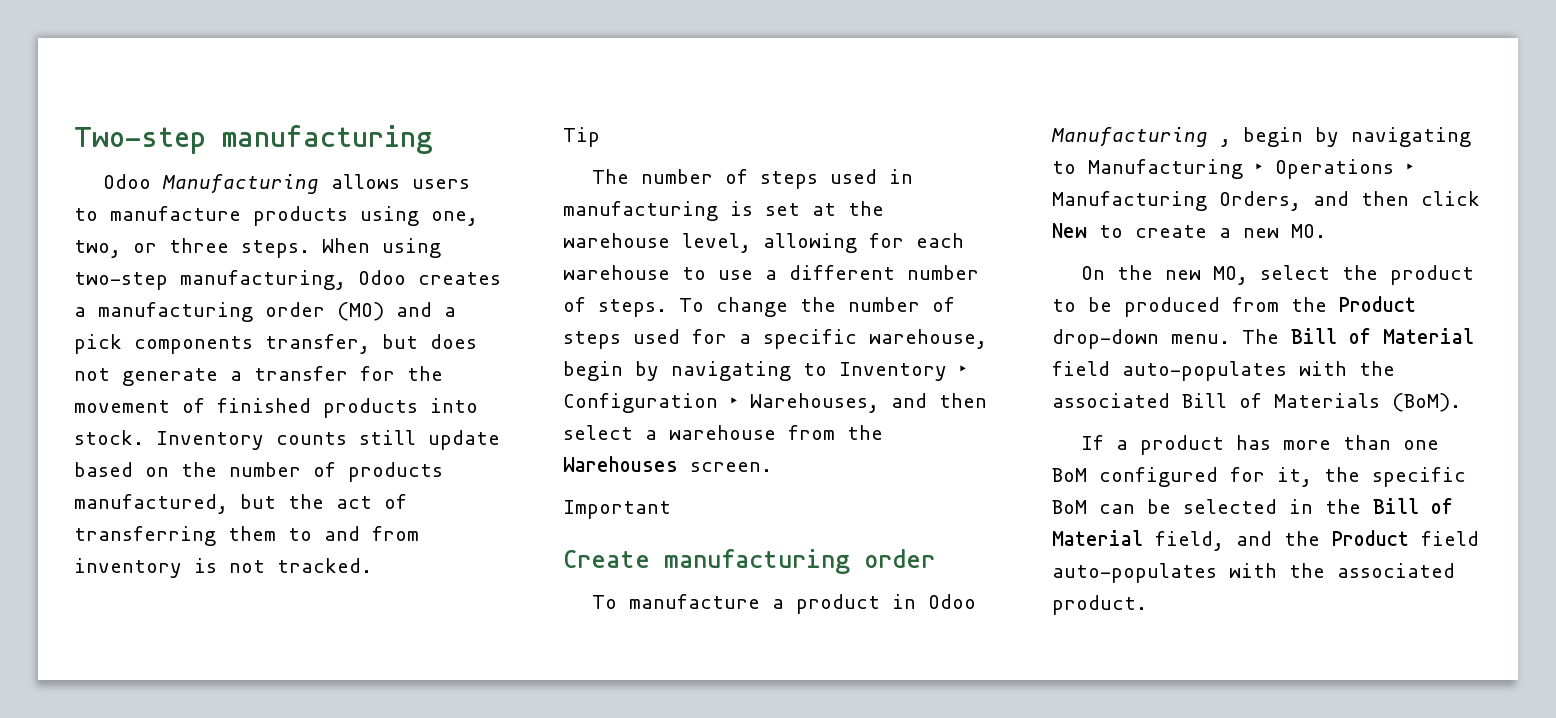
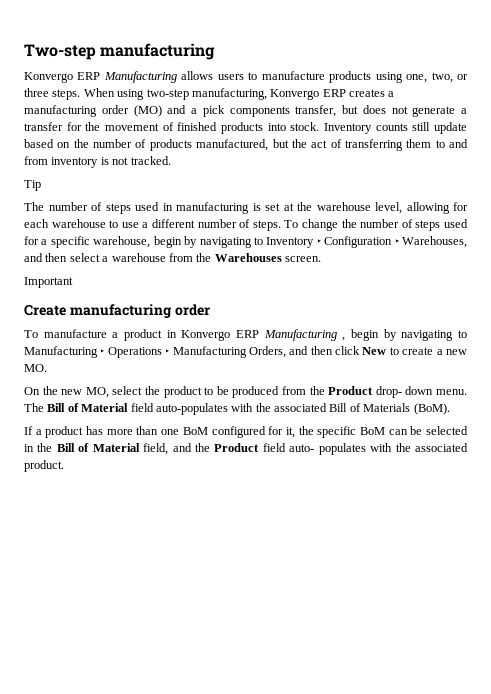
[103,174,152,189] Odoo -> [24,72,101,83] Konvergo ERP
[358,270,406,285] Odoo -> [270,89,346,100] Konvergo ERP
[928,594,977,609] Odoo -> [181,330,259,341] Konvergo ERP
[1052,329,1159,349] drop-down -> [375,386,434,398] drop- down
[1052,563,1217,583] auto-populates -> [289,443,366,455] auto- populates

